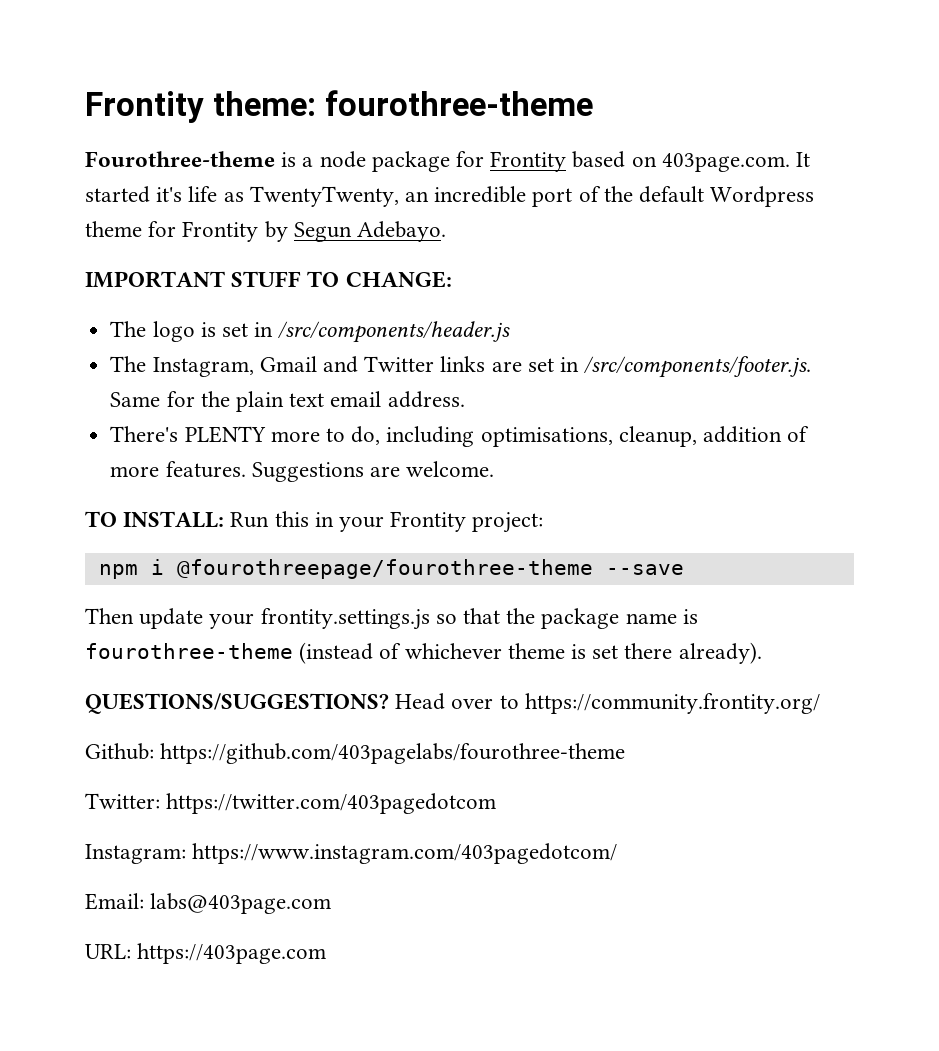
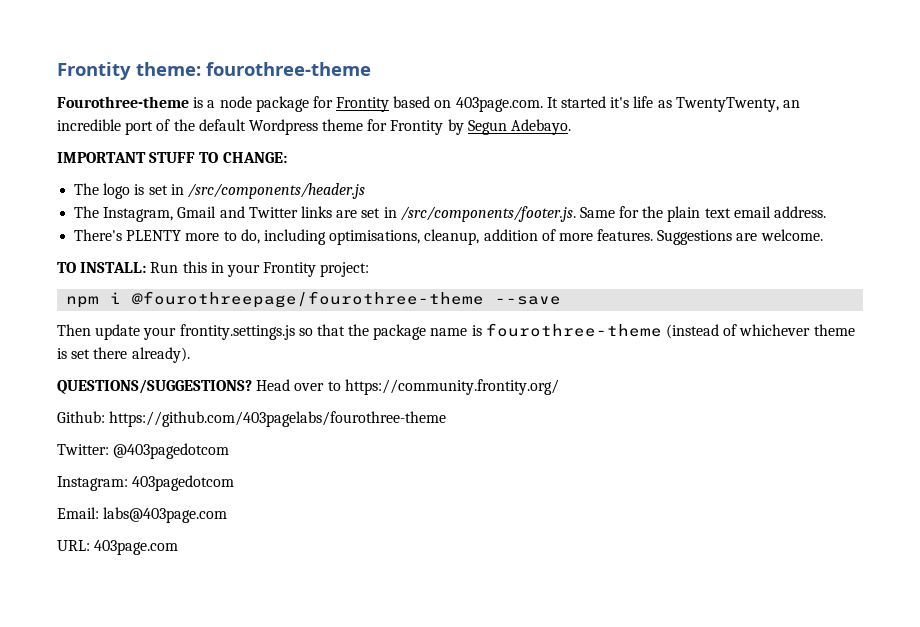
[166,793,497,814] https://twitter.com/403pagedotcom -> [113,443,230,459] @403pagedotcom
[192,843,618,864] https://www.instagram.com/403pagedotcom/ -> [132,475,235,491] 403pagedotcom
[137,943,327,964] https://403page.com -> [94,540,179,555] 403page.com

